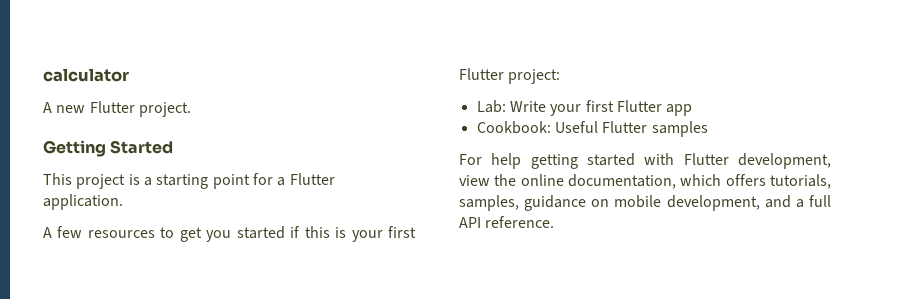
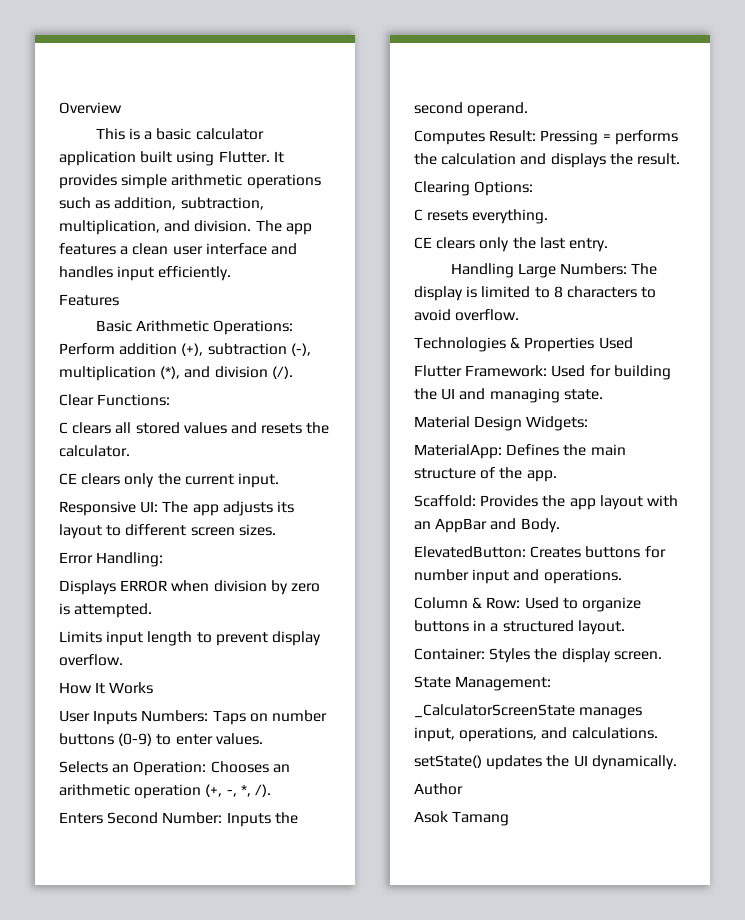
[43,68,129,82] [43,101,191,117] [43,140,174,157] calculator // A new Flutter project. // Getting Started -> [59,102,122,114] Overview
[76,174,126,189] project -> (125, 134) none
[156,173,335,189] [43,194,123,210] [43,226,416,242] [459,68,561,84] [476,100,693,116] [476,121,708,137] [459,153,831,169] [459,174,831,189] [459,195,831,211] [459,216,555,228] starting point for a Flutter application. // A few resources to get you started if this is your first Flutter project: // Lab: Write your first Flutter app // Cookbook: Useful Flutter samples // For help getting started with Flutter development, view the online documentation, which offers tutorials, samples, guidance on mobile development, and a full API reference. -> [156,128,264,140] [59,151,284,166] [59,174,321,189] [59,197,264,210] [59,220,312,235] [59,243,297,255] [59,266,232,281] [59,294,119,306] [95,320,294,335] [59,343,311,356] [59,366,293,381] [59,394,171,406] [59,422,330,434] [59,445,130,457] [59,473,279,488] [59,501,294,516] [59,524,276,539] [59,552,164,567] [59,580,320,595] [59,603,153,618] [59,631,321,646] [59,654,123,666] [59,682,154,694] [59,710,327,725] [59,733,263,746] [59,761,290,776] [59,784,271,799] [59,812,298,827] [414,102,529,117] [414,130,678,145] [414,153,680,168] [414,181,534,196] [414,209,549,224] [414,237,608,252] [450,263,658,278] [414,286,657,301] [414,309,520,321] [414,337,633,352] [414,365,671,380] [414,388,603,403] [414,416,589,431] [414,444,626,459] [414,467,557,482] [414,495,678,510] [414,518,560,533] [414,546,666,558] [414,569,622,584] [414,597,641,612] [414,620,625,635] [414,648,662,663] [414,676,552,691] [414,704,643,719] [414,727,658,742] [414,755,677,770] [414,783,463,795] [414,811,510,826] basic calculator application built using Flutter. It provides simple arithmetic operations such as addition, subtraction, multiplication, and division. The app features a clean user interface and handles input efficiently. // Features // Basic Arithmetic Operations: Perform addition (+), subtraction (-), multiplication (*), and division (/). // Clear Functions: // C clears all stored values and resets the calculator. // CE clears only the current input. // Responsive UI: The app adjusts its layout to different screen sizes. // Error Handling: // Displays ERROR when division by zero is attempted. // Limits input length to prevent display overflow. // How It Works // User Inputs Numbers: Taps on number buttons (0-9) to enter values. // Selects an Operation: Chooses an arithmetic operation (+, -, *, /). // Enters Second Number: Inputs the second operand. // Computes Result: Pressing = performs the calculation and displays the result. // Clearing Options: // C resets everything. // CE clears only the last entry. // Handling Large Numbers: The display is limited to 8 characters to avoid overflow. // Technologies & Properties Used // Flutter Framework: Used for building the UI and managing state. // Material Design Widgets: // MaterialApp: Defines the main structure of the app. // Scaffold: Provides the app layout with an AppBar and Body. // ElevatedButton: Creates buttons for number input and operations. // Column & Row: Used to organize buttons in a structured layout. // Container: Styles the display screen. // State Management: // _CalculatorScreenState manages input, operations, and calculations. // setState() updates the UI dynamically. // Author // Asok Tamang

